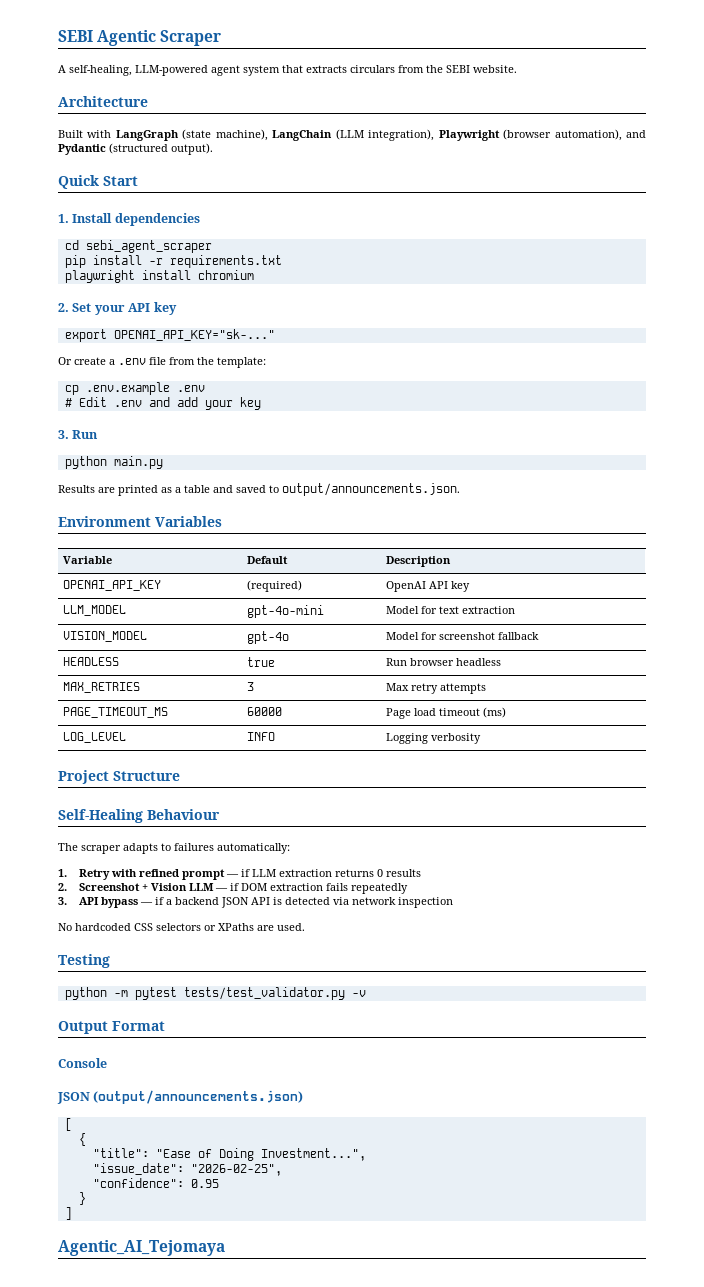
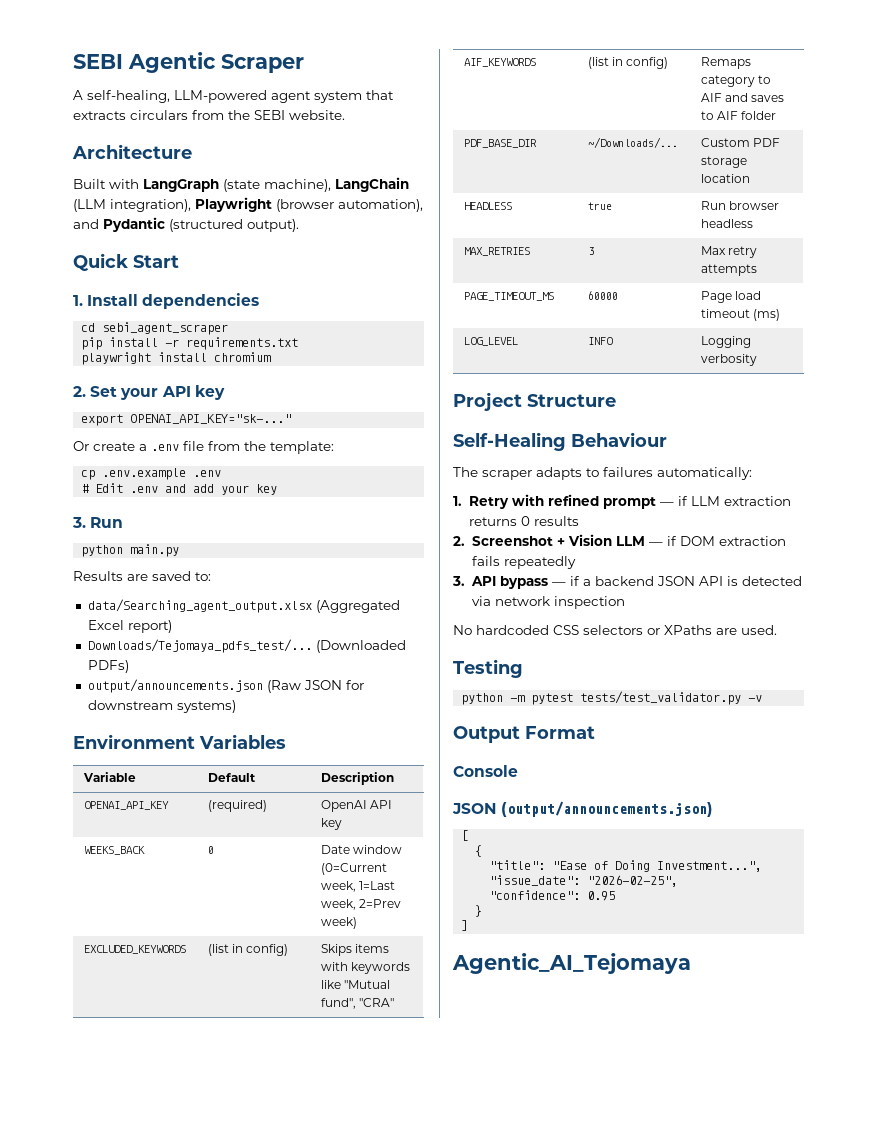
[118,483,460,496] printed as a table and saved to output/announcements.json. -> [152,571,211,581] [87,599,400,613] [87,620,172,633] [87,639,406,653] [87,660,129,673] [87,679,364,693] [87,700,236,713] saved to: // data/Searching_agent_output.xlsx (Aggregated Excel report) // Downloads/Tejomaya_pdfs_test/... (Downloaded PDFs) // output/announcements.json (Raw JSON for downstream systems)
[62,605,126,616] [246,605,324,618] [385,606,515,614] [62,631,147,642] [246,631,289,644] [385,632,539,640] LLM_MODEL | gpt-4o-mini | Model for text extraction // VISION_MODEL | gpt-4o | Model for screenshot fallback -> [83,846,145,855] [207,846,214,854] [320,845,403,854] [320,863,387,875] [320,881,396,892] [320,899,402,910] [320,917,357,929] [83,945,186,954] [207,944,289,956] [320,944,390,956] [320,962,411,974] [320,980,391,989] [320,998,395,1009] [463,58,536,67] [587,57,669,69] [700,57,751,69] [700,75,772,87] [700,93,785,102] [700,111,777,120] [463,139,537,148] [587,137,678,148] [700,138,781,147] [700,156,747,168] [700,174,750,183] WEEKS_BACK | 0 | Date window (0=Current week, 1=Last week, 2=Prev week) // EXCLUDED_KEYWORDS | (list in config) | Skips items with keywords like "Mutual fund", "CRA" // AIF_KEYWORDS | (list in config) | Remaps category to AIF and saves to AIF folder // PDF_BASE_DIR | ~/Downloads/... | Custom PDF storage location

